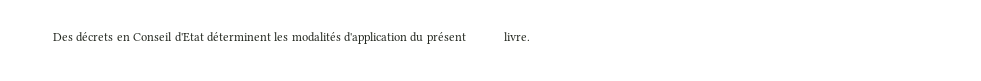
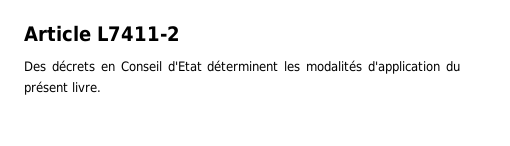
(53, 37) none -> [24,25,180,42] Article L7411-2 //

